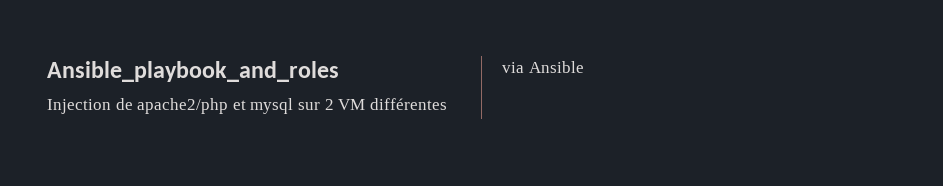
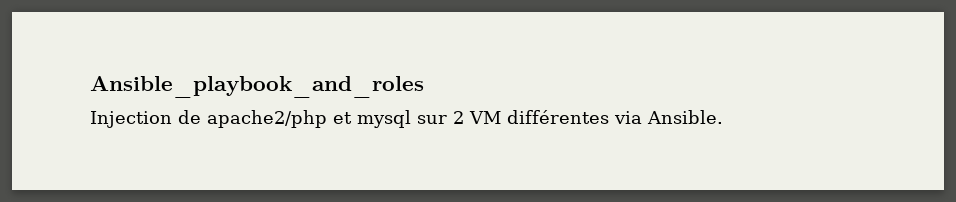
[528,61,584,73] Ansible -> [647,110,723,124] Ansible.

